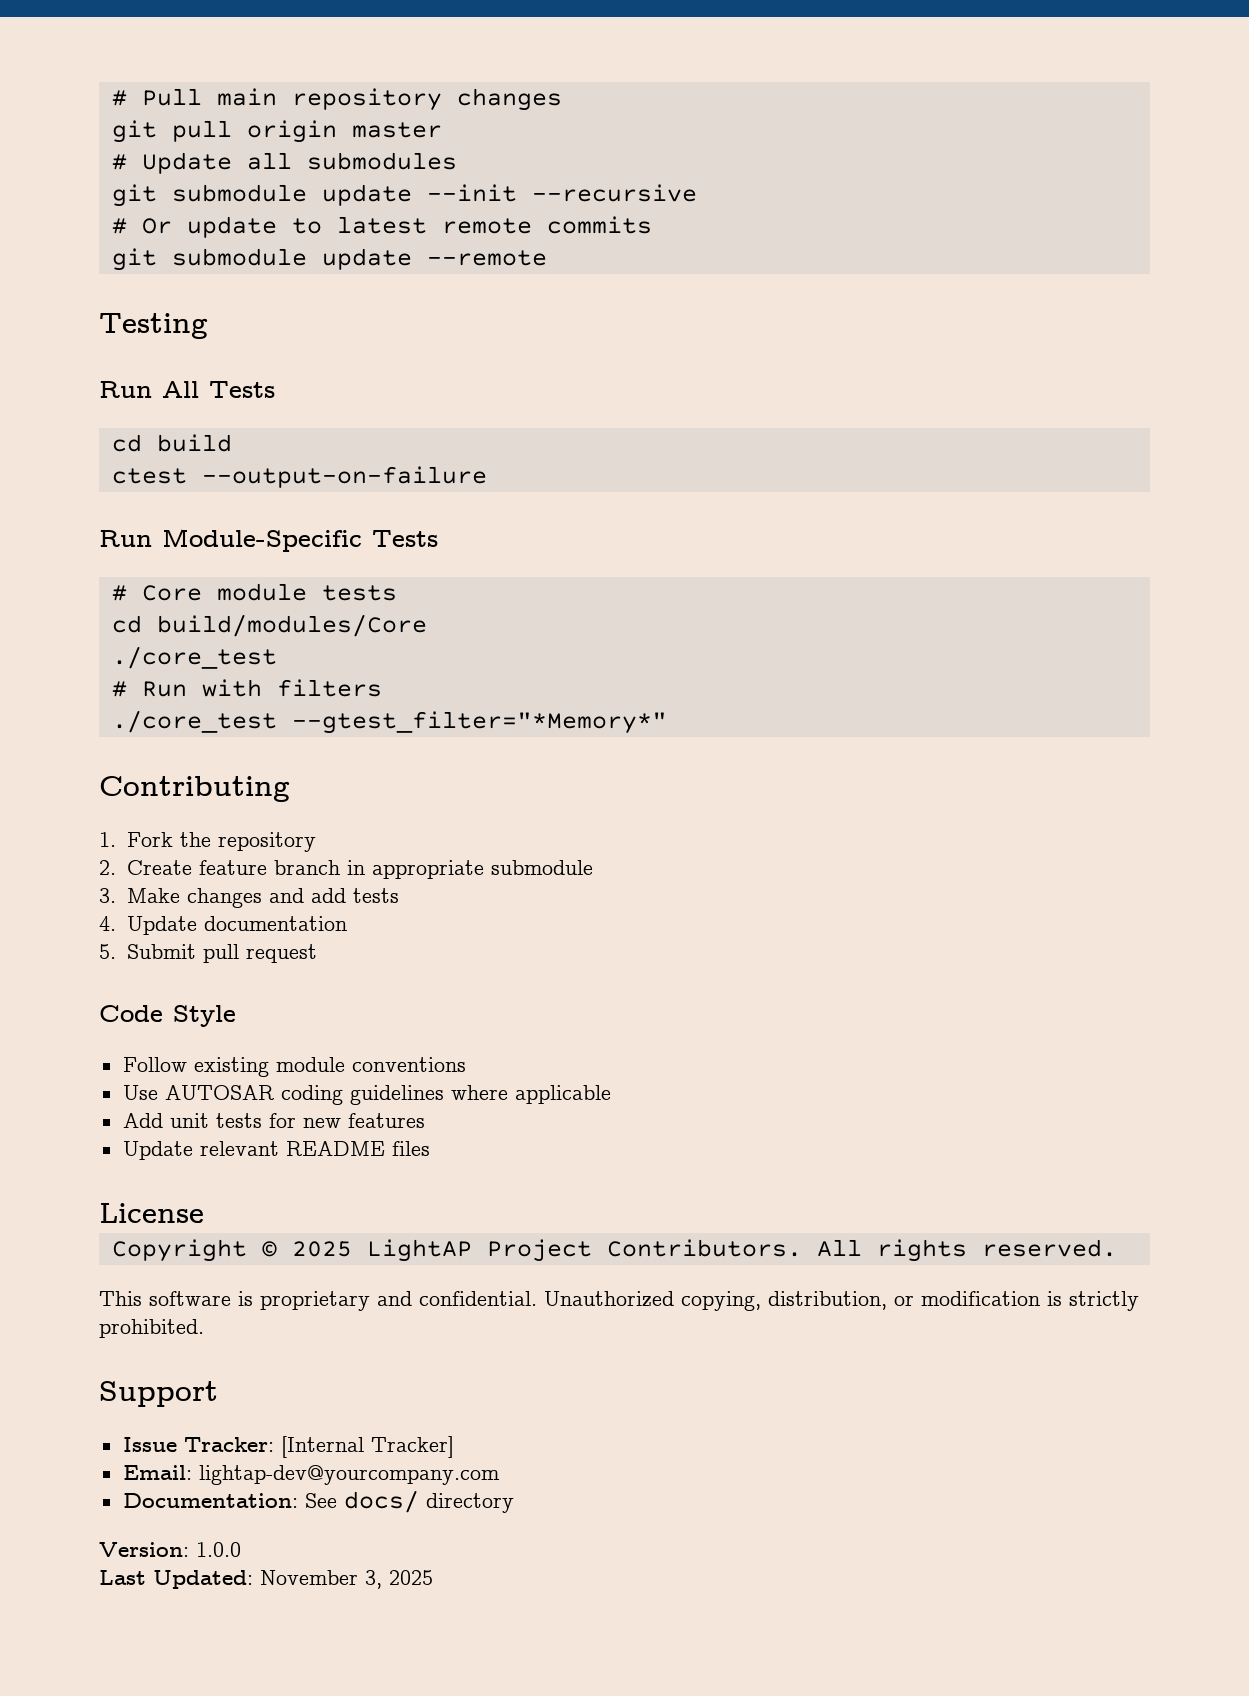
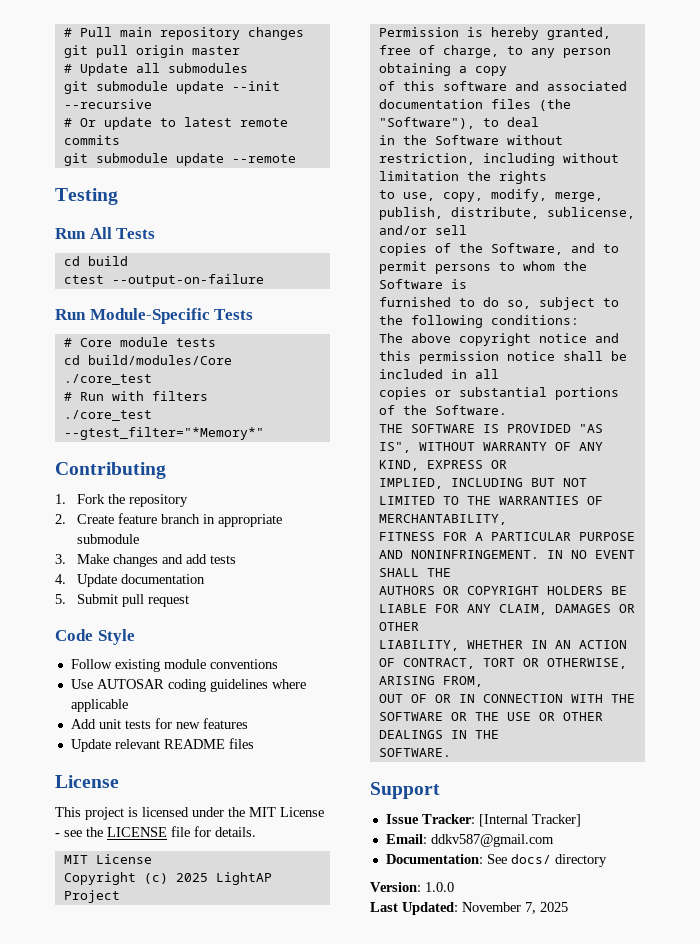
(204, 1213) none -> [55,807,324,820] [55,826,256,837] [63,854,152,864] // This project is licensed under the MIT License - see the LICENSE file for details. // MIT License
[261,1241,277,1257] © -> [143,873,168,884] (c)
[606,1239,1117,1262] [99,1291,1139,1311] [99,1319,204,1338] Contributors. All rights reserved. // This software is proprietary and confidential. Unauthorized copying, distribution, or modification is strictly prohibited. -> [378,27,611,40] [378,45,611,58] [378,63,507,76] [378,81,627,91] [378,99,571,111] [378,117,539,129] [378,135,563,145] [378,153,619,166] [378,171,547,184] [378,189,603,202] [378,207,635,220] [378,225,467,235] [378,243,619,256] [378,261,587,274] [378,279,467,289] [378,297,619,310] [378,315,579,328] [378,333,619,346] [378,351,627,364] [378,369,499,379] [378,387,619,400] [378,405,507,415] [378,424,603,433] [378,442,603,453] [378,460,507,471] [378,478,587,489] [378,496,603,505] [378,514,507,525] [378,532,635,541] [378,550,635,559] [378,568,451,577] [378,586,627,595] [378,604,635,615] [378,622,419,631] [378,640,627,651] [378,658,627,669] [378,676,483,687] [378,694,635,703] [378,712,603,721] [378,730,499,739] [378,748,451,757] // Permission is hereby granted, free of charge, to any person obtaining a copy // of this software and associated documentation files (the "Software"), to deal // in the Software without restriction, including without limitation the rights // to use, copy, modify, merge, publish, distribute, sublicense, and/or sell // copies of the Software, and to permit persons to whom the Software is // furnished to do so, subject to the following conditions: // The above copyright notice and this permission notice shall be included in all // copies or substantial portions of the Software. // THE SOFTWARE IS PROVIDED "AS IS", WITHOUT WARRANTY OF ANY KIND, EXPRESS OR // IMPLIED, INCLUDING BUT NOT LIMITED TO THE WARRANTIES OF MERCHANTABILITY, // FITNESS FOR A PARTICULAR PURPOSE AND NONINFRINGEMENT. IN NO EVENT SHALL THE // AUTHORS OR COPYRIGHT HOLDERS BE LIABLE FOR ANY CLAIM, DAMAGES OR OTHER // LIABILITY, WHETHER IN AN ACTION OF CONTRACT, TORT OR OTHERWISE, ARISING FROM, // OUT OF OR IN CONNECTION WITH THE SOFTWARE OR THE USE OR OTHER DEALINGS IN THE // SOFTWARE.
[198,1465,500,1485] lightap-dev@yourcompany.com -> [430,834,554,847] ddkv587@gmail.com
[365,1570,382,1589] 3, -> [525,902,536,914] 7,

